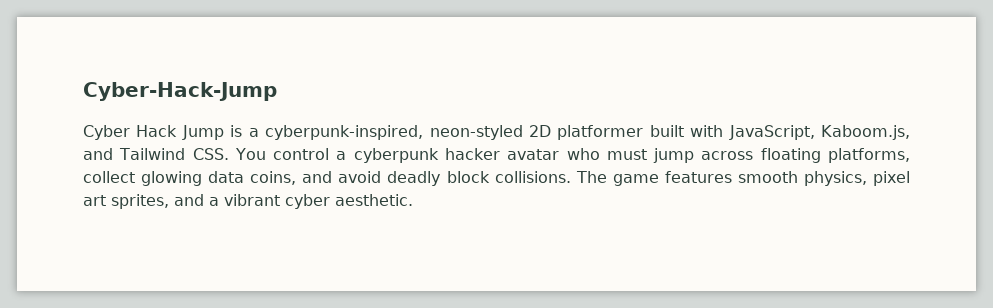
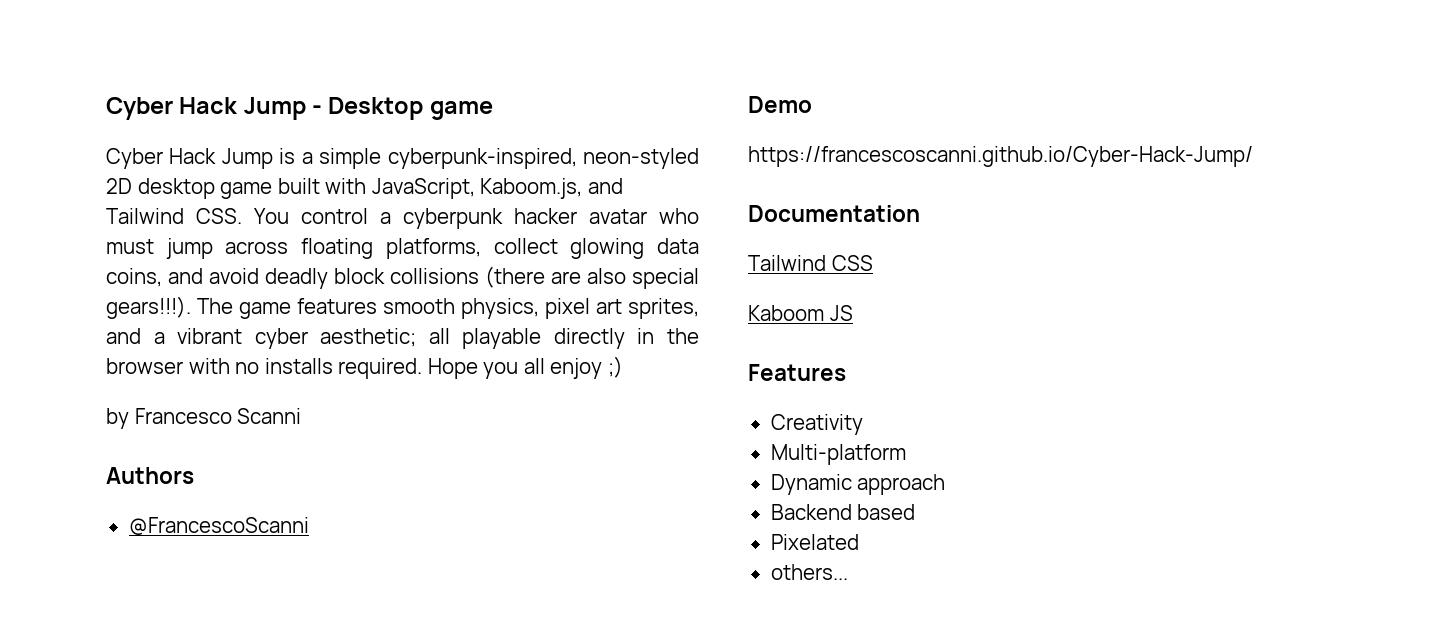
[83,82,277,101] Cyber-Hack-Jump -> [106,97,493,120] Cyber Hack Jump - Desktop game
(259, 132) none -> [319,148,382,169] simple
[557,125,644,140] platformer -> [137,178,273,199] desktop game
[494,171,571,183] collisions. -> [390,266,699,289] [106,296,191,319] collisions (there are also special gears!!!).
[335,194,413,206] aesthetic. -> [320,328,699,349] [106,356,623,379] [106,408,302,429] [106,467,194,484] [128,517,309,535] [748,96,812,113] [748,146,1253,167] [748,205,920,222] [748,255,873,271] [748,305,853,321] [748,364,846,381] [770,414,863,435] [770,444,906,465] [770,474,946,495] [770,504,916,520] [770,534,859,550] [770,564,848,580] aesthetic; all playable directly in the browser with no installs required. Hope you all enjoy ;) // by Francesco Scanni // Authors // @FrancescoScanni // Demo // https://francescoscanni.github.io/Cyber-Hack-Jump/ // Documentation // Tailwind CSS // Kaboom JS // Features // Creativity // Multi-platform // Dynamic approach // Backend based // Pixelated // others...

